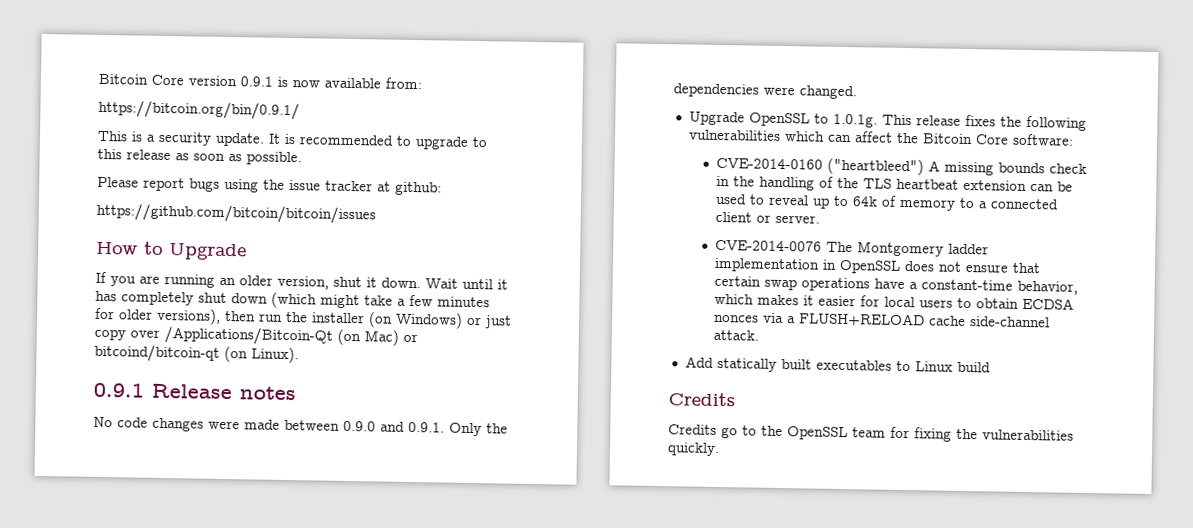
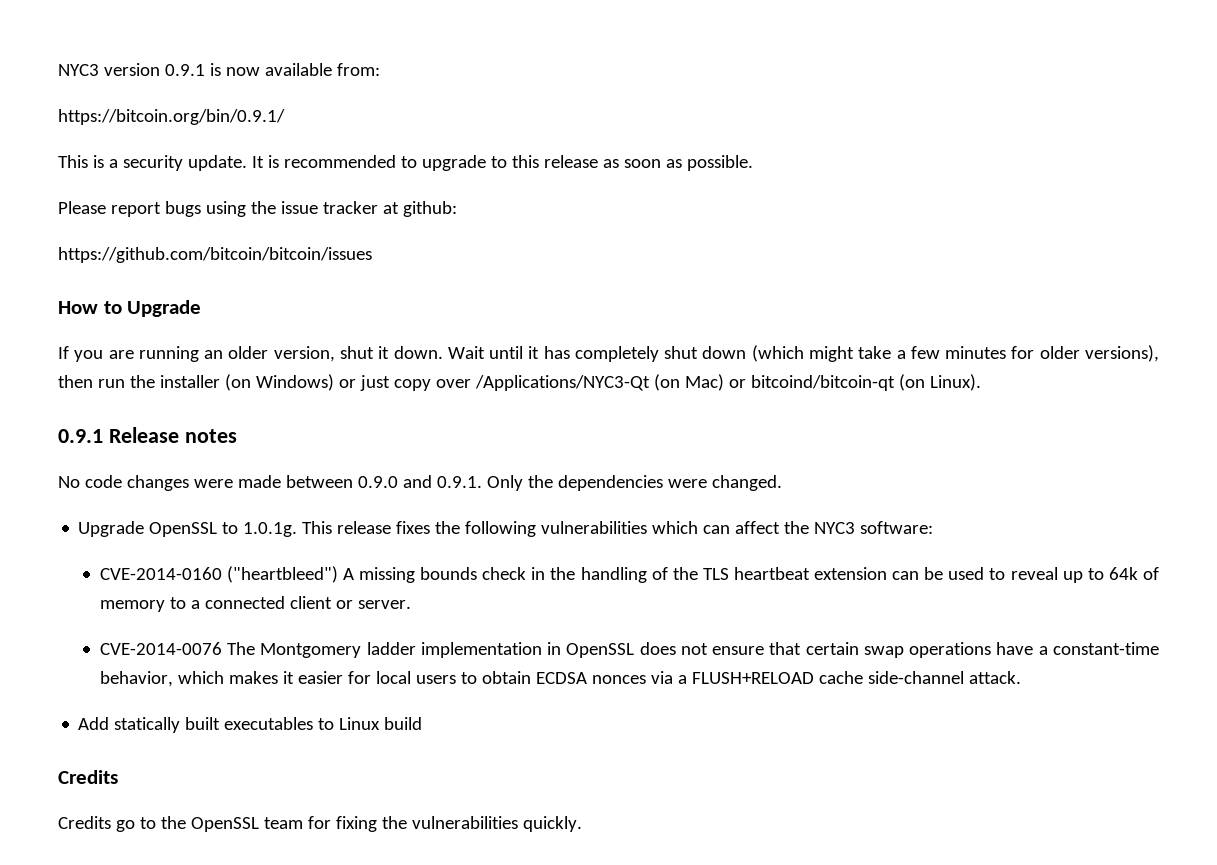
[98,73,185,86] Bitcoin Core -> [58,64,99,76] NYC3
[164,326,333,346] /Applications/Bitcoin-Qt -> [474,375,650,391] /Applications/NYC3-Qt
[922,133,1009,145] Bitcoin Core -> [814,522,856,534] NYC3

